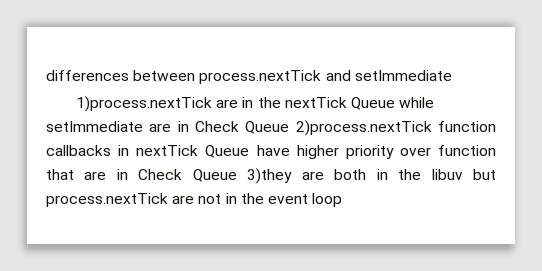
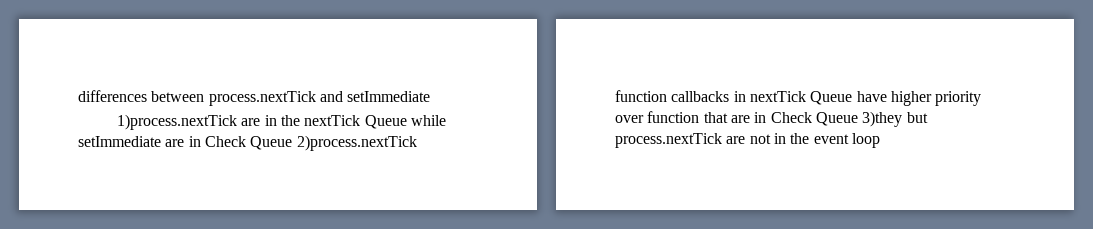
[301,169,463,180] are both in the libuv -> (903, 119) none

